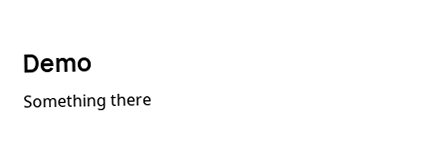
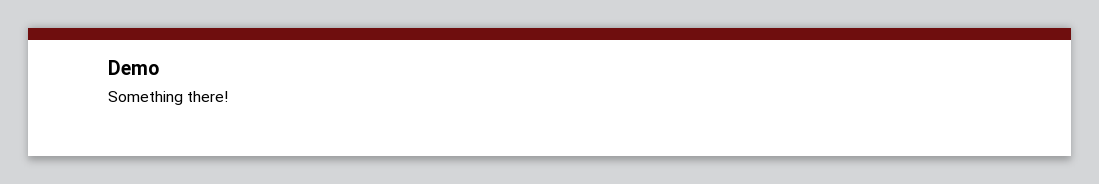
[110,93,153,106] there -> [187,91,229,102] there!

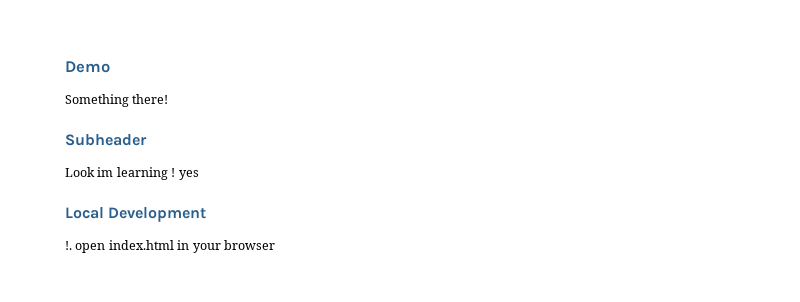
(229, 96) none -> [65,134,147,146] [65,167,199,180] [65,207,207,222] [65,240,275,253] // Subheader // Look im learning ! yes // Local Development // !. open index.html in your browser

